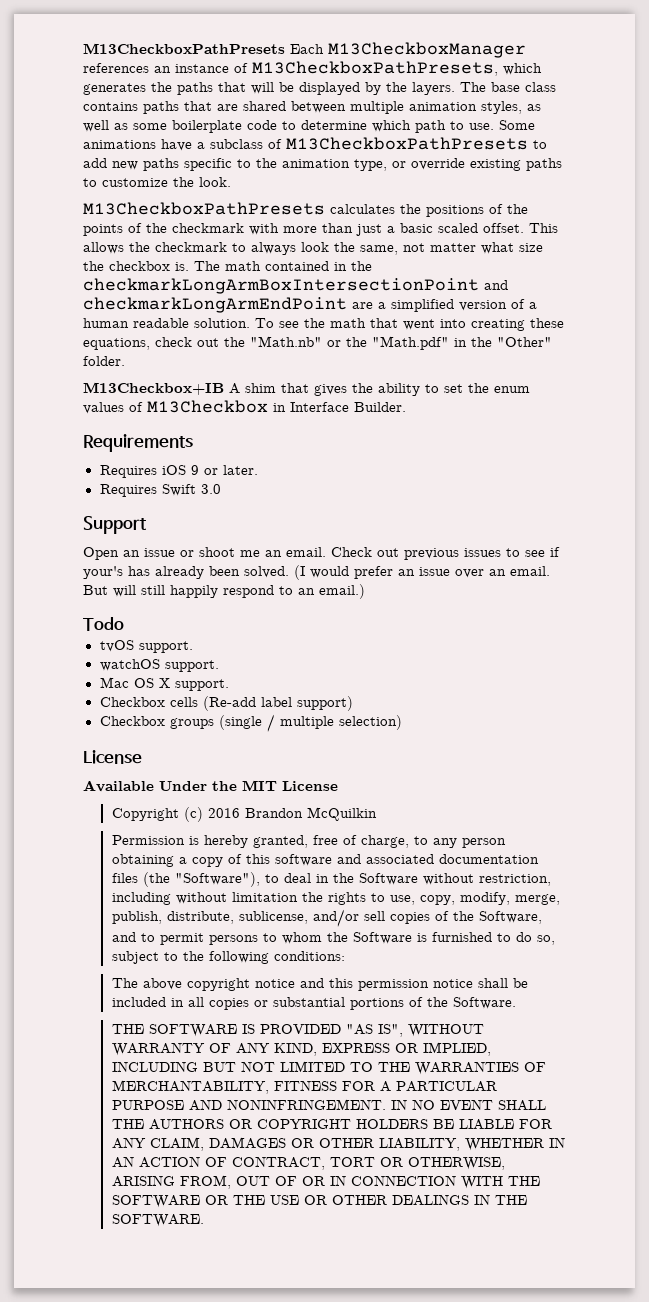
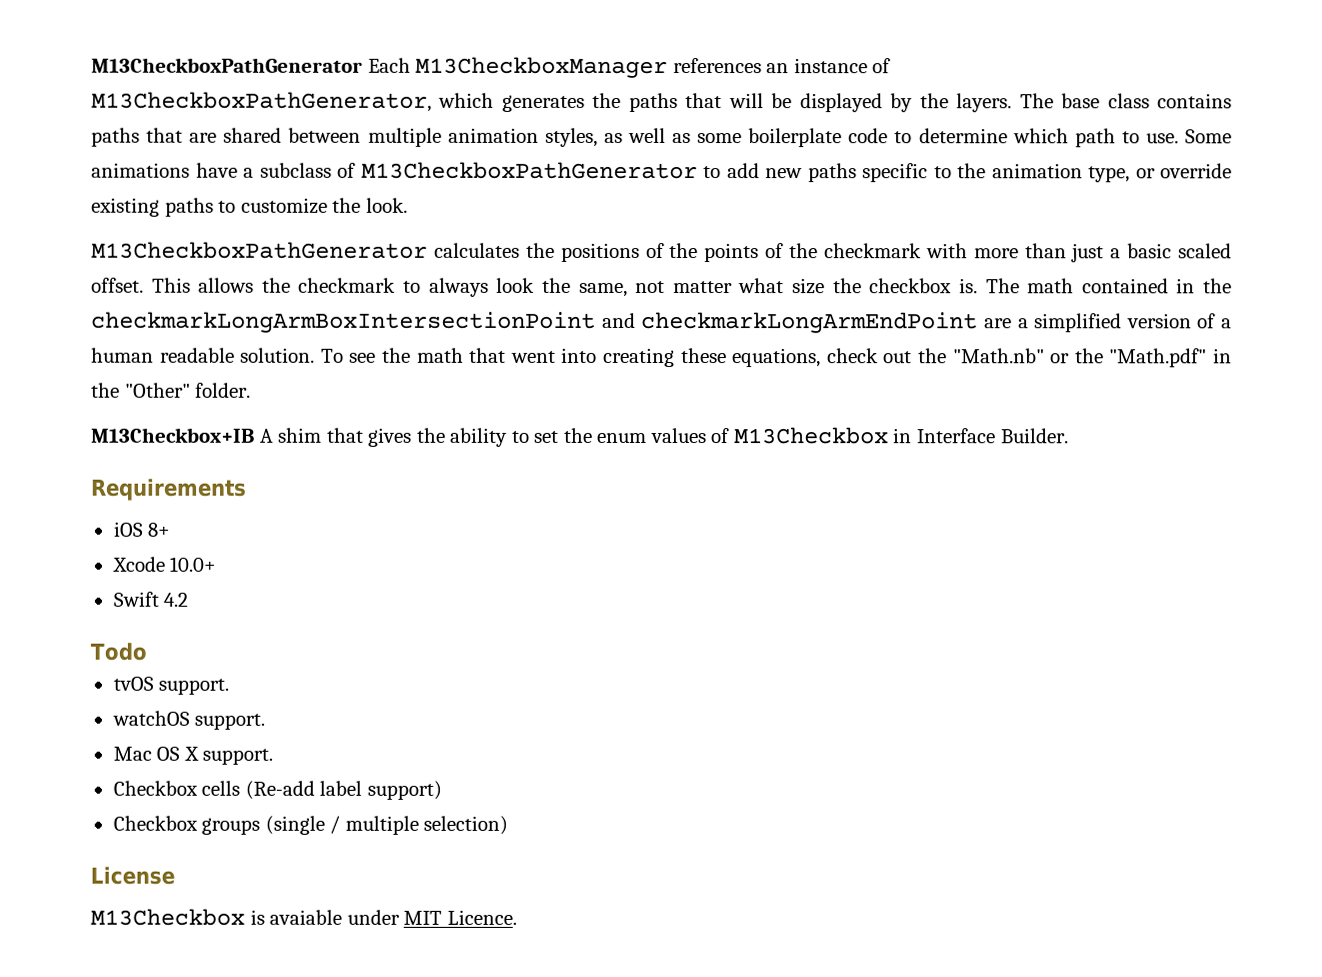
[83,43,285,54] M13CheckboxPathPresets -> [91,57,363,73] M13CheckboxPathGenerator
[252,61,498,76] M13CheckboxPathPresets, -> [91,91,432,112] M13CheckboxPathGenerator,
[286,137,528,150] M13CheckboxPathPresets -> [360,161,698,180] M13CheckboxPathGenerator
[83,202,325,215] M13CheckboxPathPresets -> [91,241,428,259] M13CheckboxPathGenerator
[99,465,258,478] [99,484,221,497] [83,516,147,534] [83,547,560,560] [83,565,550,580] [83,584,365,599] Requires iOS 9 or later. // Requires Swift 3.0 // Support // Open an issue or shoot me an email. Check out previous issues to see if your's has already been solved. (I would prefer an issue over an email. But will still happily respond to an email.) -> [112,521,171,537] [111,556,217,572] [112,591,189,607] iOS 8+ // Xcode 10.0+ // Swift 4.2
[83,780,338,792] [111,807,377,822] [111,835,506,848] [111,854,539,867] [111,872,551,887] [111,892,560,905] [111,909,542,927] [111,932,555,945] [111,951,345,964] [111,978,528,991] [111,997,516,1010] [111,1024,484,1037] [111,1042,491,1056] [111,1061,546,1075] [111,1080,497,1094] [111,1099,546,1111] [111,1119,552,1130] [111,1137,565,1151] [111,1156,505,1170] [111,1175,540,1189] [111,1194,527,1208] [111,1214,204,1227] Available Under the MIT License // Copyright (c) 2016 Brandon McQuilkin // Permission is hereby granted, free of charge, to any person obtaining a copy of this software and associated documentation files (the "Software"), to deal in the Software without restriction, including without limitation the rights to use, copy, modify, merge, publish, distribute, sublicense, and/or sell copies of the Software, and to permit persons to whom the Software is furnished to do so, subject to the following conditions: // The above copyright notice and this permission notice shall be included in all copies or substantial portions of the Software. // THE SOFTWARE IS PROVIDED "AS IS", WITHOUT WARRANTY OF ANY KIND, EXPRESS OR IMPLIED, INCLUDING BUT NOT LIMITED TO THE WARRANTIES OF MERCHANTABILITY, FITNESS FOR A PARTICULAR PURPOSE AND NONINFRINGEMENT. IN NO EVENT SHALL THE AUTHORS OR COPYRIGHT HOLDERS BE LIABLE FOR ANY CLAIM, DAMAGES OR OTHER LIABILITY, WHETHER IN AN ACTION OF CONTRACT, TORT OR OTHERWISE, ARISING FROM, OUT OF OR IN CONNECTION WITH THE SOFTWARE OR THE USE OR OTHER DEALINGS IN THE SOFTWARE. -> [90,908,517,926] M13Checkbox is avaiable under MIT Licence.

